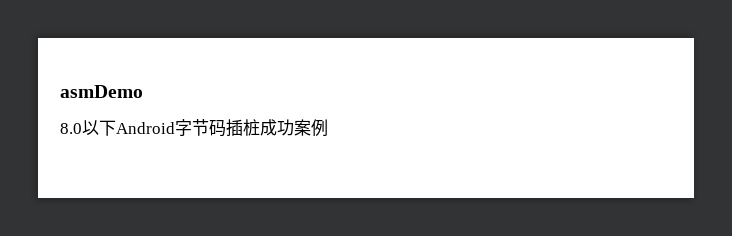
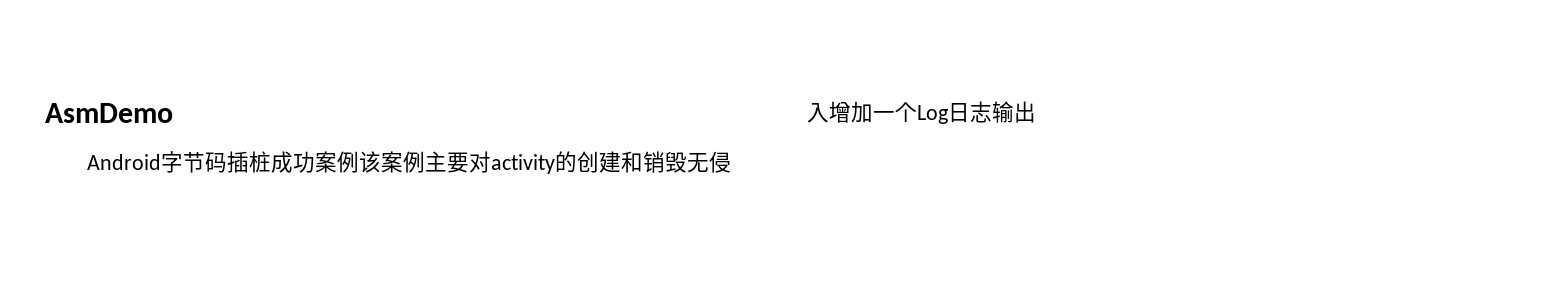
[60,85,143,98] [60,120,116,136] asmDemo // 8.0以下 -> [45,103,173,123] AsmDemo //
(328, 128) none -> [359,151,732,174] [807,101,1036,124] 该案例主要对activity的创建和销毁无侵入增加一个Log日志输出

